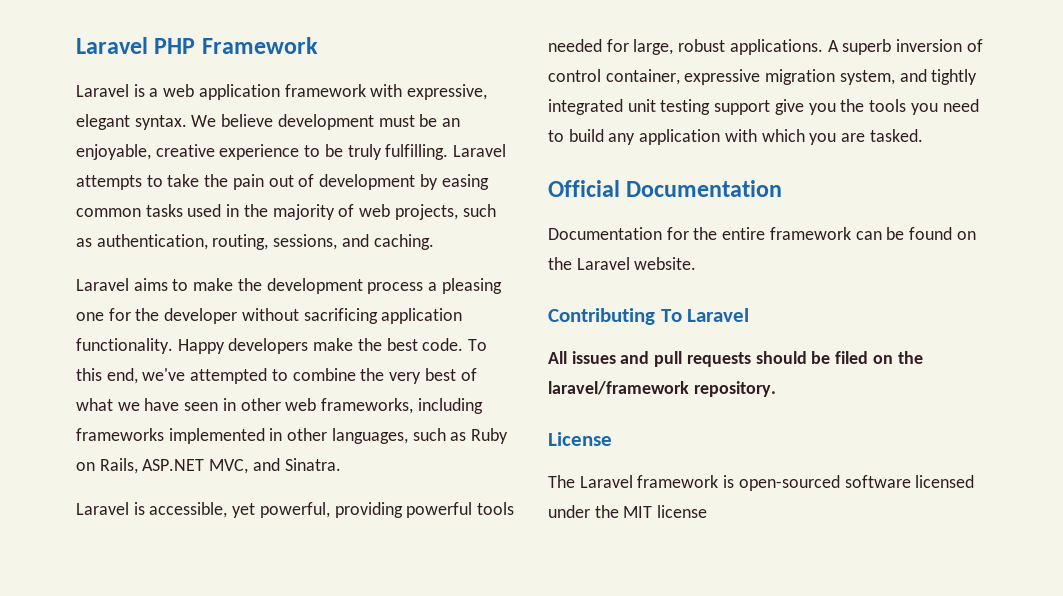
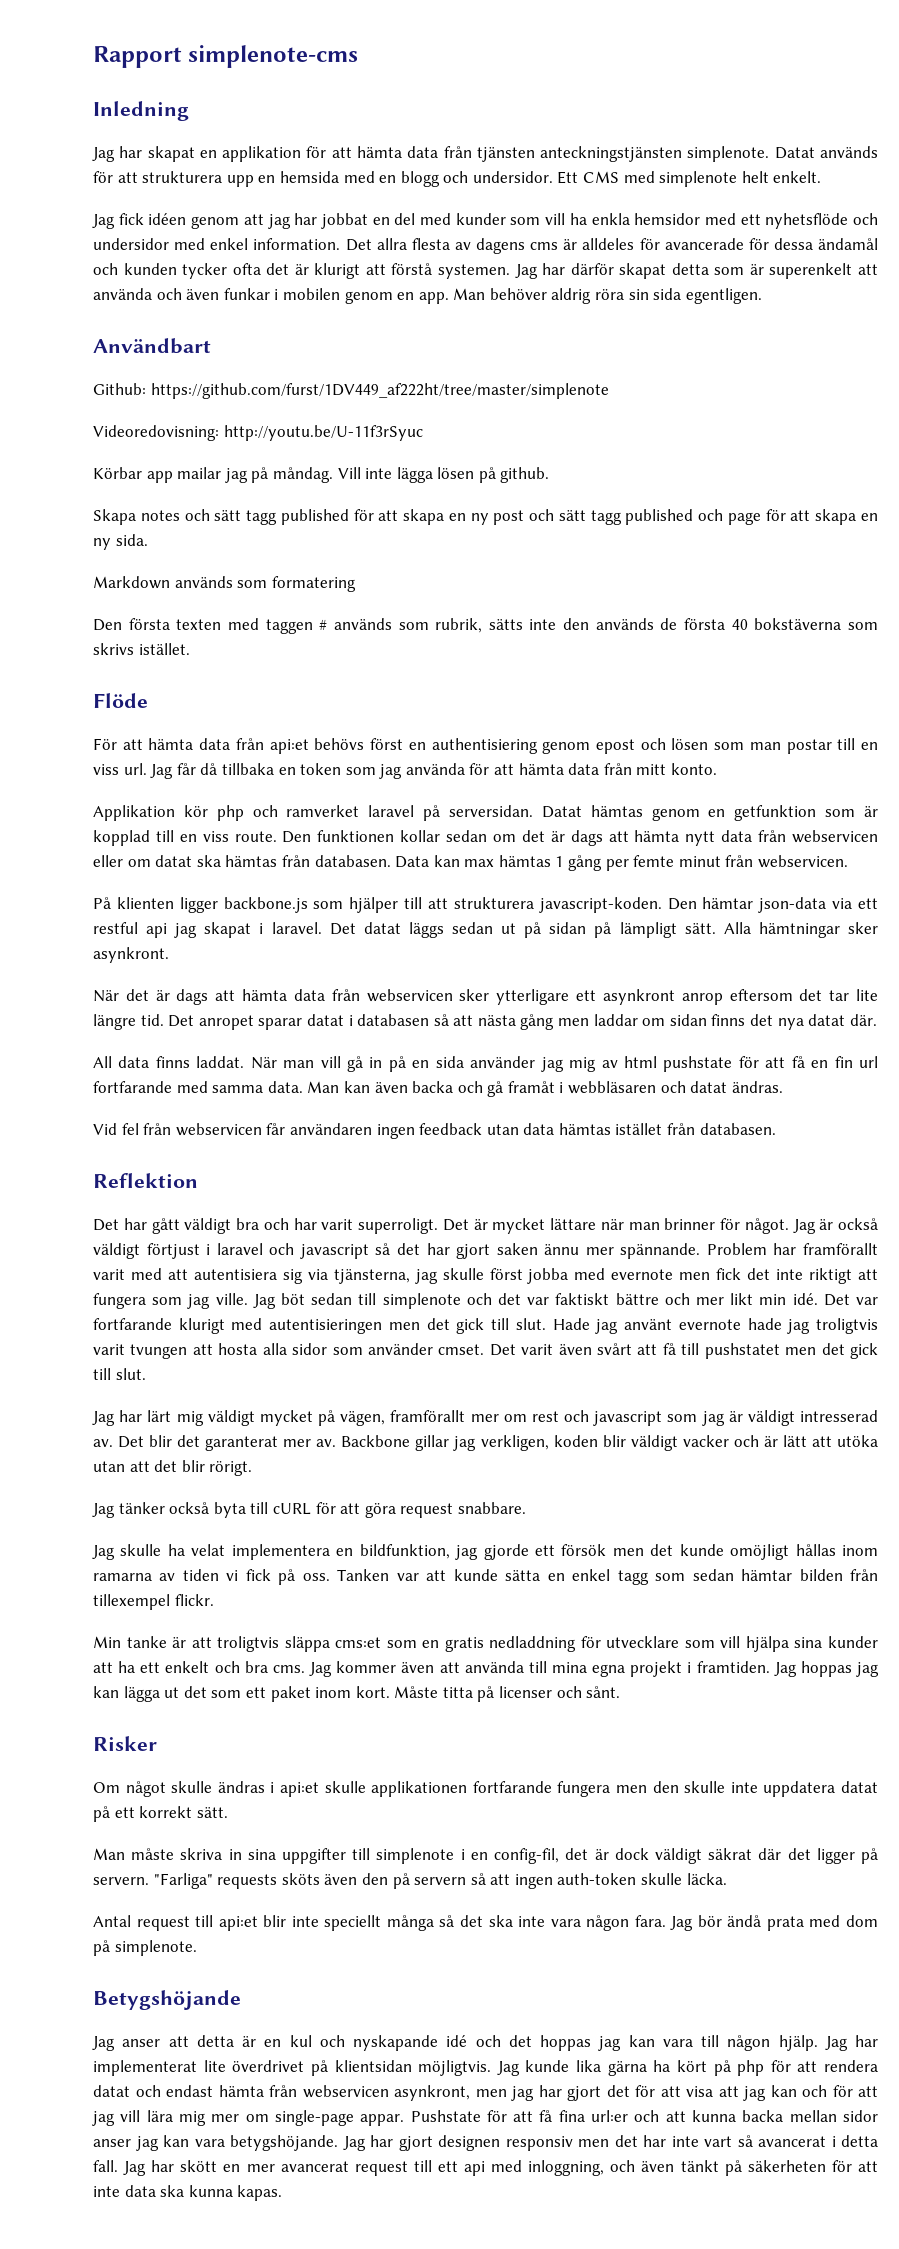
[76,37,318,54] [76,84,488,100] [76,114,461,130] [76,144,507,160] [76,174,489,190] [76,204,496,220] [76,234,434,250] [76,278,502,294] [76,308,463,324] [76,338,488,354] [76,368,477,384] [76,398,483,414] [76,428,509,444] [76,458,341,474] [76,502,515,518] [548,39,983,55] [548,69,978,85] [548,99,979,115] [548,129,923,145] [548,180,783,197] [548,227,976,240] [548,257,697,270] [548,308,750,325] [548,351,923,367] [548,381,776,397] [548,432,612,446] [548,475,975,491] [548,505,708,518] Laravel PHP Framework // Laravel is a web application framework with expressive, elegant syntax. We believe development must be an enjoyable, creative experience to be truly fulfilling. Laravel attempts to take the pain out of development by easing common tasks used in the majority of web projects, such as authentication, routing, sessions, and caching. // Laravel aims to make the development process a pleasing one for the developer without sacrificing application functionality. Happy developers make the best code. To this end, we've attempted to combine the very best of what we have seen in other web frameworks, including frameworks implemented in other languages, such as Ruby on Rails, ASP.NET MVC, and Sinatra. // Laravel is accessible, yet powerful, providing powerful tools needed for large, robust applications. A superb inversion of control container, expressive migration system, and tightly integrated unit testing support give you the tools you need to build any application with which you are tasked. // Official Documentation // Documentation for the entire framework can be found on the Laravel website. // Contributing To Laravel // All issues and pull requests should be filed on the laravel/framework repository. // License // The Laravel framework is open-sourced software licensed under the MIT license -> [93,45,359,68] [93,101,189,121] [92,146,879,162] [93,171,822,187] [92,213,879,229] [93,238,878,254] [93,263,878,279] [93,288,762,304] [93,338,211,354] [93,383,609,399] [93,425,423,441] [93,467,550,483] [93,509,879,525] [93,534,148,550] [93,576,356,592] [93,618,878,634] [93,643,190,655] [93,693,148,708] [93,738,878,754] [93,763,718,779] [93,805,878,821] [93,830,879,846] [93,855,849,871] [93,897,878,913] [93,922,878,938] [93,947,169,963] [93,989,879,1005] [93,1014,877,1030] [93,1056,878,1072] [93,1081,783,1097] [93,1123,776,1139] [93,1173,198,1188] [93,1218,878,1234] [93,1243,878,1259] [93,1268,879,1284] [93,1293,879,1309] [93,1318,879,1334] [93,1343,879,1359] [93,1368,146,1380] [92,1410,878,1426] [93,1435,879,1451] [93,1460,253,1476] [92,1502,526,1518] [92,1544,878,1560] [93,1569,879,1585] [93,1594,214,1610] [93,1636,878,1652] [93,1661,879,1677] [93,1686,621,1702] [93,1736,157,1751] [93,1781,879,1797] [93,1806,228,1822] [93,1848,879,1864] [93,1873,727,1889] [93,1915,878,1931] [93,1940,197,1956] [93,1990,241,2010] [92,2035,878,2051] [93,2060,878,2076] [93,2085,878,2101] [92,2110,878,2126] [93,2135,878,2151] [93,2160,878,2176] [93,2185,283,2201] Rapport simplenote-cms // Inledning // Jag har skapat en applikation för att hämta data från tjänsten anteckningstjänsten simplenote. Datat används för att strukturera upp en hemsida med en blogg och undersidor. Ett CMS med simplenote helt enkelt. // Jag fick idéen genom att jag har jobbat en del med kunder som vill ha enkla hemsidor med ett nyhetsflöde och undersidor med enkel information. Det allra flesta av dagens cms är alldeles för avancerade för dessa ändamål och kunden tycker ofta det är klurigt att förstå systemen. Jag har därför skapat detta som är superenkelt att använda och även funkar i mobilen genom en app. Man behöver aldrig röra sin sida egentligen. // Användbart // Github: https://github.com/furst/1DV449_af222ht/tree/master/simplenote // Videoredovisning: http://youtu.be/U-11f3rSyuc // Körbar app mailar jag på måndag. Vill inte lägga lösen på github. // Skapa notes och sätt tagg published för att skapa en ny post och sätt tagg published och page för att skapa en ny sida. // Markdown används som formatering // Den första texten med taggen # används som rubrik, sätts inte den används de första 40 bokstäverna som skrivs istället. // Flöde // För att hämta data från api:et behövs först en authentisiering genom epost och lösen som man postar till en viss url. Jag får då tillbaka en token som jag använda för att hämta data från mitt konto. // Applikation kör php och ramverket laravel på serversidan. Datat hämtas genom en getfunktion som är kopplad till en viss route. Den funktionen kollar sedan om det är dags att hämta nytt data från webservicen eller om datat ska hämtas från databasen. Data kan max hämtas 1 gång per femte minut från webservicen. // På klienten ligger backbone.js som hjälper till att strukturera javascript-koden. Den hämtar json-data via ett restful api jag skapat i laravel. Det datat läggs sedan ut på sidan på lämpligt sätt. Alla hämtningar sker asynkront. // När det är dags att hämta data från webservicen sker ytterligare ett asynkront anrop eftersom det tar lite längre tid. Det anropet sparar datat i databasen så att nästa gång men laddar om sidan finns det nya datat där. // All data finns laddat. När man vill gå in på en sida använder jag mig av html pushstate för att få en fin url fortfarande med samma data. Man kan även backa och gå framåt i webbläsaren och datat ändras. // Vid fel från webservicen får användaren ingen feedback utan data hämtas istället från databasen. // Reflektion // Det har gått väldigt bra och har varit superroligt. Det är mycket lättare när man brinner för något. Jag är också väldigt förtjust i laravel och javascript så det har gjort saken ännu mer spännande. Problem har framförallt varit med att autentisiera sig via tjänsterna, jag skulle först jobba med evernote men fick det inte riktigt att fungera som jag ville. Jag böt sedan till simplenote och det var faktiskt bättre och mer likt min idé. Det var fortfarande klurigt med autentisieringen men det gick till slut. Hade jag använt evernote hade jag troligtvis varit tvungen att hosta alla sidor som använder cmset. Det varit även svårt att få till pushstatet men det gick till slut. // Jag har lärt mig väldigt mycket på vägen, framförallt mer om rest och javascript som jag är väldigt intresserad av. Det blir det garanterat mer av. Backbone gillar jag verkligen, koden blir väldigt vacker och är lätt att utöka utan att det blir rörigt. // Jag tänker också byta till cURL för att göra request snabbare. // Jag skulle ha velat implementera en bildfunktion, jag gjorde ett försök men det kunde omöjligt hållas inom ramarna av tiden vi fick på oss. Tanken var att kunde sätta en enkel tagg som sedan hämtar bilden från tillexempel flickr. // Min tanke är att troligtvis släppa cms:et som en gratis nedladdning för utvecklare som vill hjälpa sina kunder att ha ett enkelt och bra cms. Jag kommer även att använda till mina egna projekt i framtiden. Jag hoppas jag kan lägga ut det som ett paket inom kort. Måste titta på licenser och sånt. // Risker // Om något skulle ändras i api:et skulle applikationen fortfarande fungera men den skulle inte uppdatera datat på ett korrekt sätt. // Man måste skriva in sina uppgifter till simplenote i en config-fil, det är dock väldigt säkrat där det ligger på servern. "Farliga" requests sköts även den på servern så att ingen auth-token skulle läcka. // Antal request till api:et blir inte speciellt många så det ska inte vara någon fara. Jag bör ändå prata med dom på simplenote. // Betygshöjande // Jag anser att detta är en kul och nyskapande idé och det hoppas jag kan vara till någon hjälp. Jag har implementerat lite överdrivet på klientsidan möjligtvis. Jag kunde lika gärna ha kört på php för att rendera datat och endast hämta från webservicen asynkront, men jag har gjort det för att visa att jag kan och för att jag vill lära mig mer om single-page appar. Pushstate för att få fina url:er och att kunna backa mellan sidor anser jag kan vara betygshöjande. Jag har gjort designen responsiv men det har inte vart så avancerat i detta fall. Jag har skött en mer avancerat request till ett api med inloggning, och även tänkt på säkerheten för att inte data ska kunna kapas.

